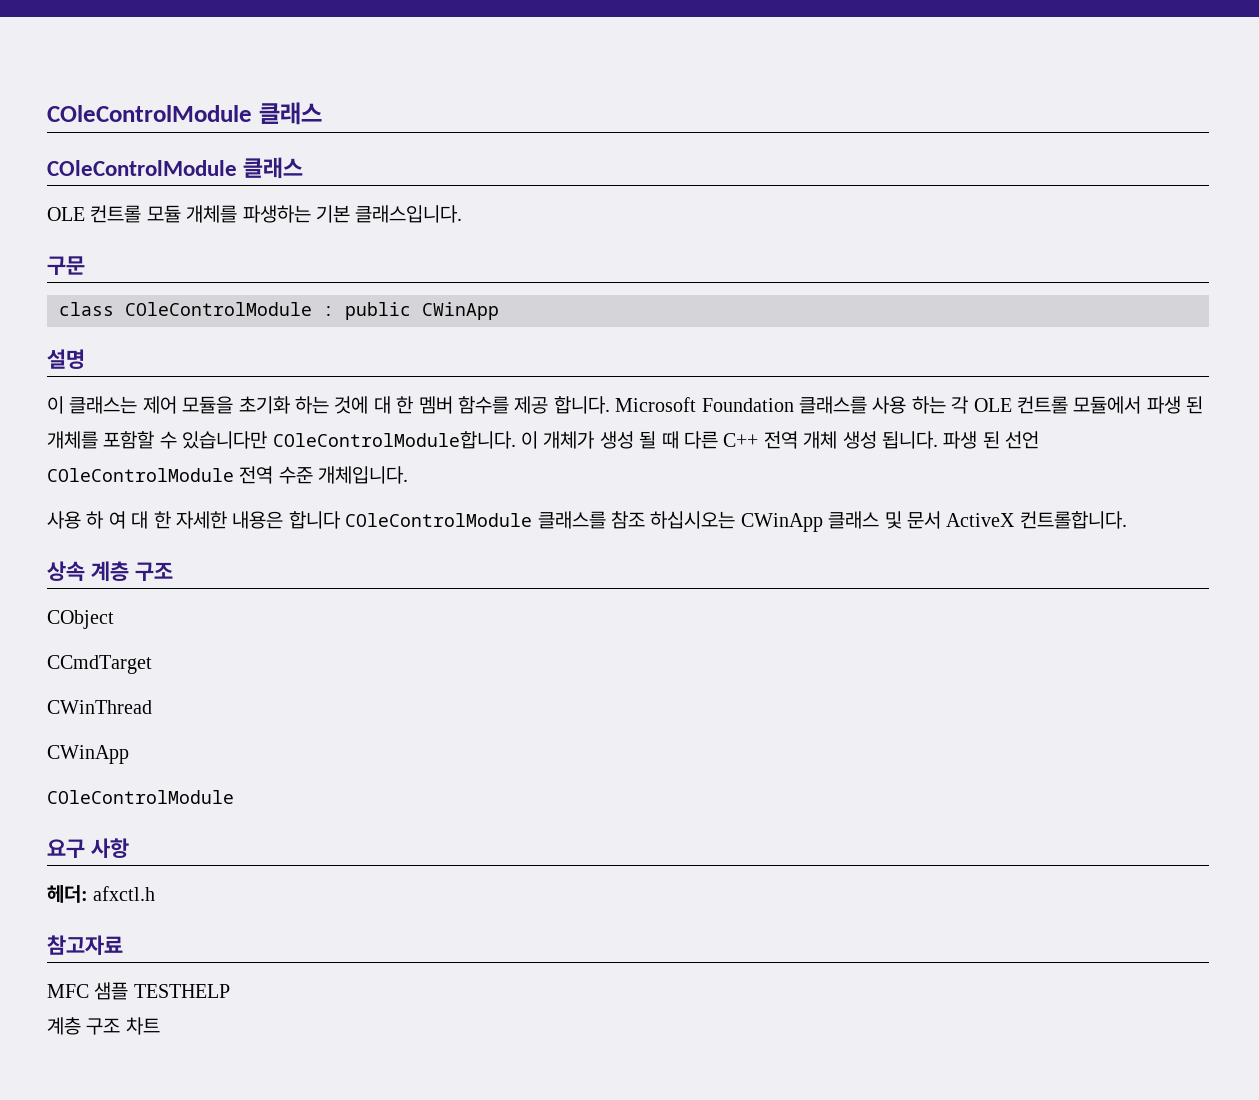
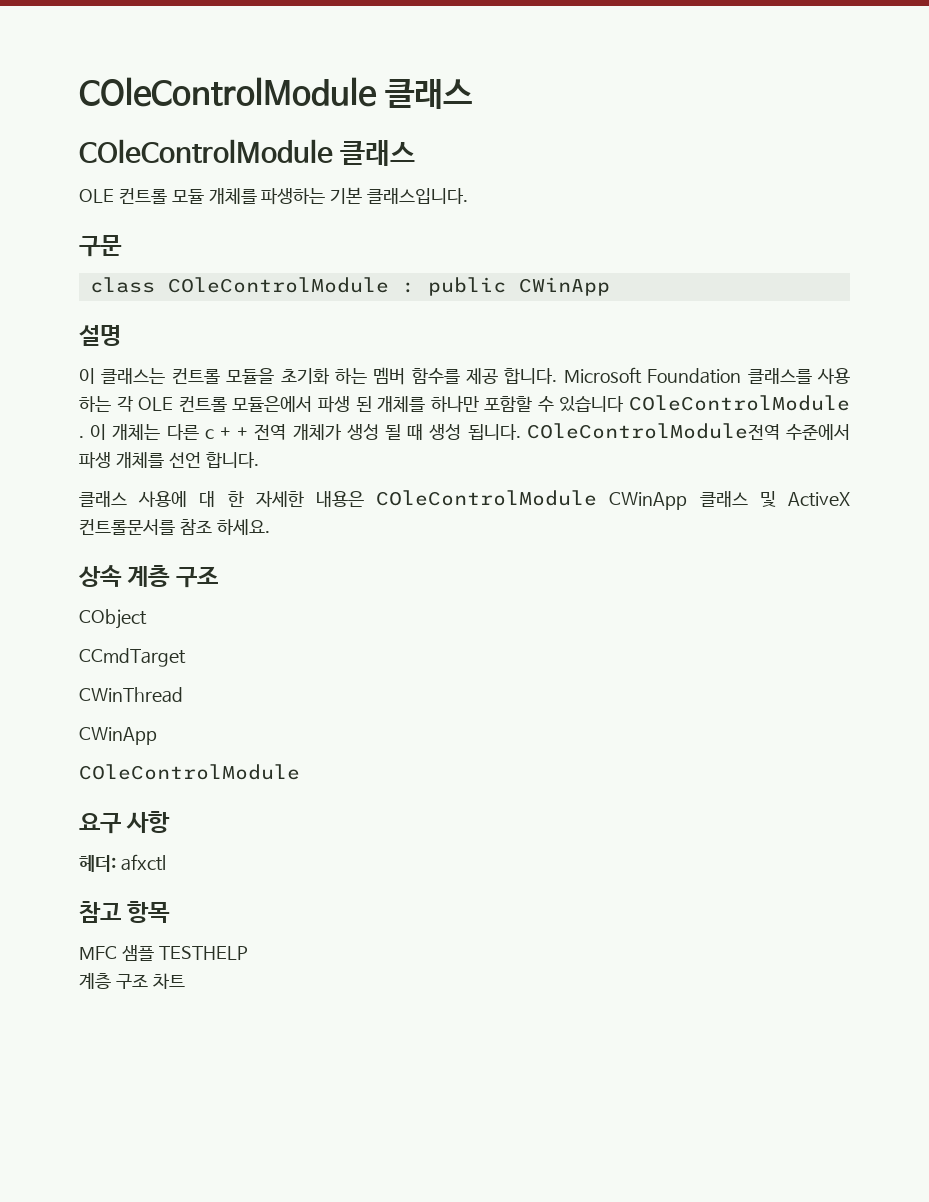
[142,396,177,414] 제어 -> [171,368,220,384] 컨트롤
[334,396,414,414] 것에 대 한 -> (367, 376) none
[1073,396,1142,414] 모듈에서 -> [232,396,313,412] 모듈은에서
(98, 440) none -> [430,395,479,412] 하나만
[182,431,1040,449] [47,466,409,484] [47,511,1127,532] 있습니다만 COleControlModule합니다. 이 개체가 생성 될 때 다른 C++ 전역 개체 생성 됩니다. 파생 된 선언 COleControlModule 전역 수준 개체입니다. // 사용 하 여 대 한 자세한 내용은 합니다 COleControlModule 클래스를 참조 하십시오는 CWinApp 클래스 및 문서 ActiveX 컨트롤합니다. -> [559,395,850,412] [79,423,850,440] [79,452,259,469] [79,490,851,510] [79,519,270,535] 있습니다 COleControlModule . 이 개체는 다른 c + + 전역 개체가 생성 될 때 생성 됩니다. COleControlModule전역 수준에서 파생 개체를 선언 합니다. // 클래스 사용에 대 한 자세한 내용은 COleControlModule CWinApp 클래스 및 ActiveX 컨트롤문서를 참조 하세요.
[93,886,156,901] [47,935,123,955] afxctl.h // 참고자료 -> [120,854,166,871] [79,901,171,923] afxctl // 참고 항목

